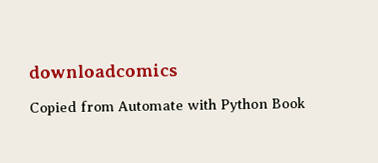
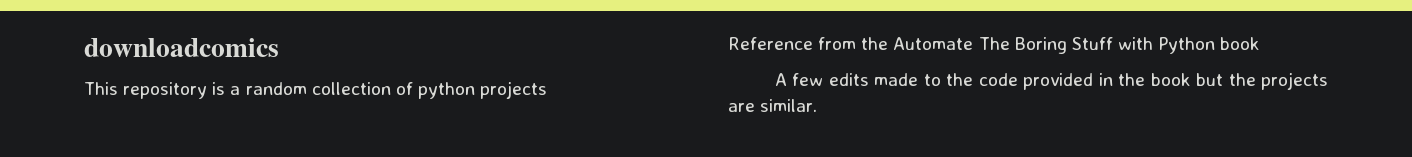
[29,96,306,116] Copied from Automate with Python Book -> [84,81,548,99] [728,37,1261,54] [774,72,1328,90] [728,99,818,112] This repository is a random collection of python projects // Reference from the Automate The Boring Stuff with Python book // A few edits made to the code provided in the book but the projects are similar.

